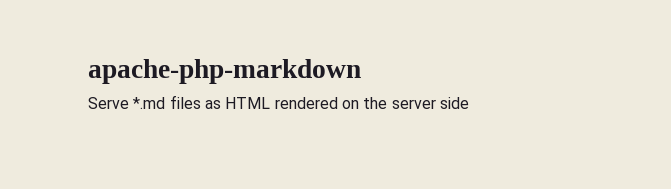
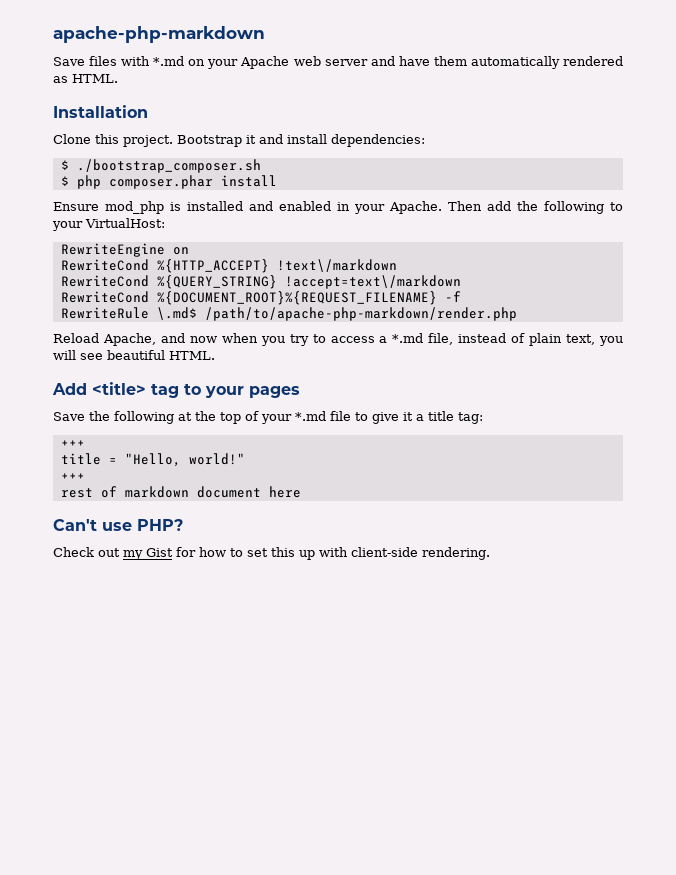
[88,95,469,109] Serve *.md files as HTML rendered on the server side -> [53,56,623,69] [53,74,118,83] [53,105,148,118] [53,134,425,147] [60,159,261,173] [60,175,277,189] [53,201,623,214] [52,218,165,231] [60,243,189,257] [60,259,397,273] [60,275,461,289] [60,291,461,305] [60,307,517,321] [53,333,623,346] [53,350,215,360] [52,382,300,398] [53,411,483,424] [60,440,85,447] [60,453,245,467] [60,473,85,480] [60,486,301,498] [53,519,183,531] [53,547,490,560] Save files with *.md on your Apache web server and have them automatically rendered as HTML. // Installation // Clone this project. Bootstrap it and install dependencies: // $ ./bootstrap_composer.sh // $ php composer.phar install // Ensure mod_php is installed and enabled in your Apache. Then add the following to your VirtualHost: // RewriteEngine on // RewriteCond %{HTTP_ACCEPT} !text\/markdown // RewriteCond %{QUERY_STRING} !accept=text\/markdown // RewriteCond %{DOCUMENT_ROOT}%{REQUEST_FILENAME} -f // RewriteRule \.md$ /path/to/apache-php-markdown/render.php // Reload Apache, and now when you try to access a *.md file, instead of plain text, you will see beautiful HTML. // Add <title> tag to your pages // Save the following at the top of your *.md file to give it a title tag: // +++ // title = "Hello, world!" // +++ // rest of markdown document here // Can't use PHP? // Check out my Gist for how to set this up with client-side rendering.

